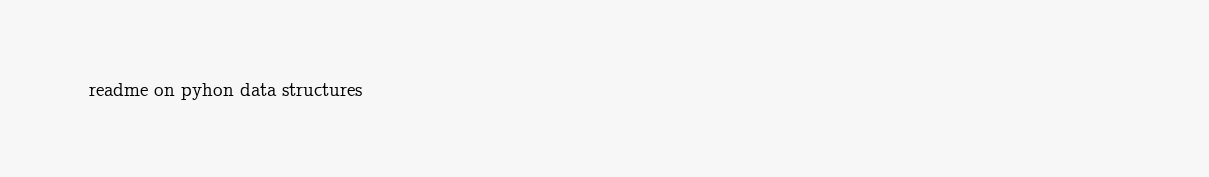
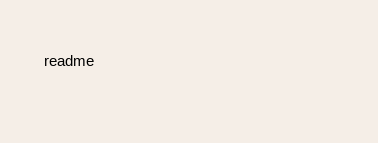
[154,83,362,100] on pyhon data structures -> (94, 60) none

